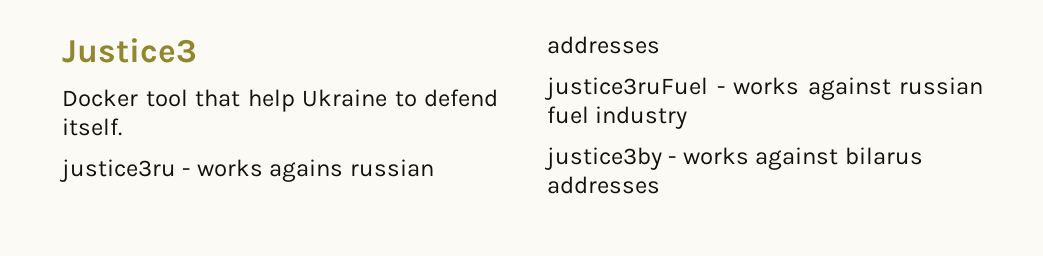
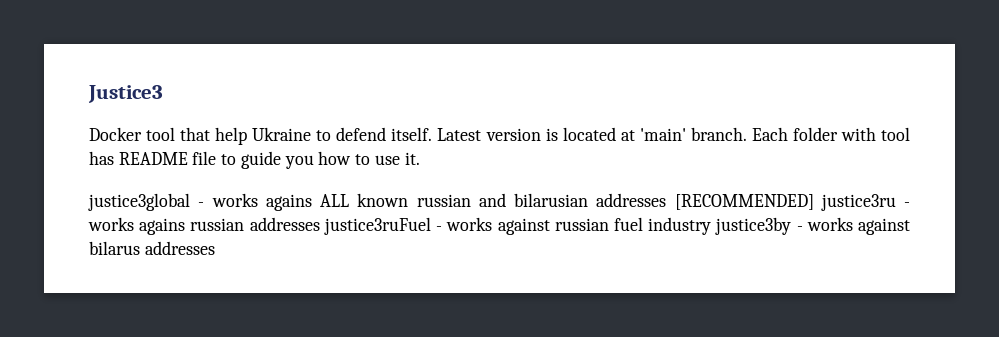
(122, 127) // -> [437,127,910,141] [89,151,420,169] [88,193,814,211] Latest version is located at 'main' branch. Each folder with tool has README file to guide you how to use it. // justice3global - works agains ALL known russian and bilarusian addresses [RECOMMENDED]
(660, 45) // -> (320, 224) none
(688, 117) // -> (712, 226) none

